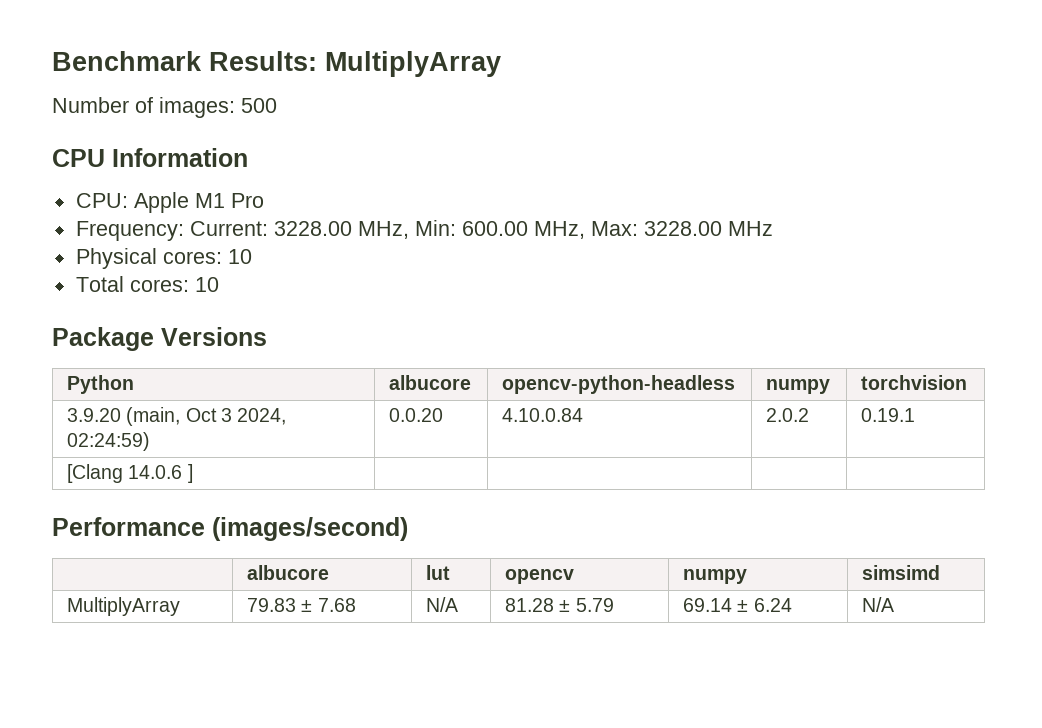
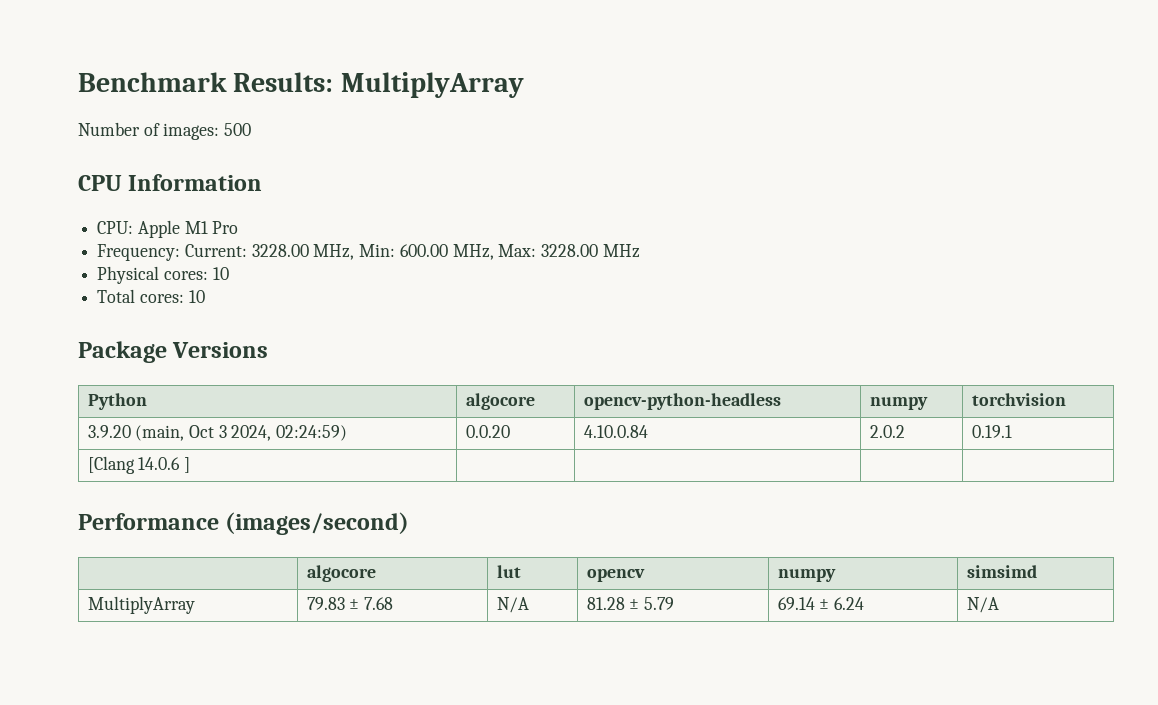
[389,375,472,390] albucore -> [465,393,535,410] algocore
[247,565,330,580] albucore -> [306,565,376,582] algocore

